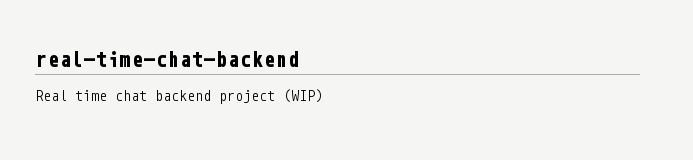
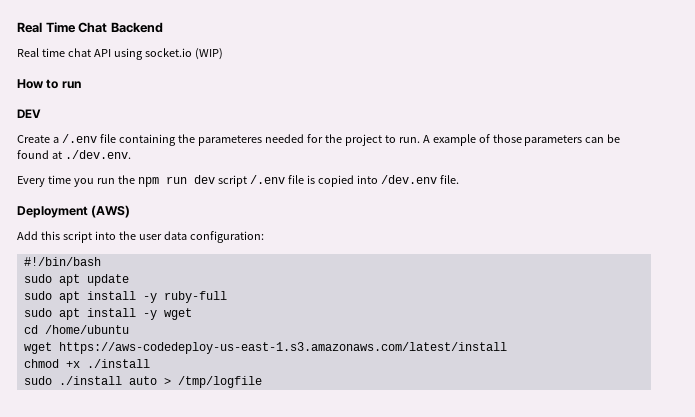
[35,51,299,67] real-time-chat-backend -> [17,22,163,33] Real Time Chat Backend
[155,89,323,104] backend project (WIP) -> [93,48,223,60] [17,79,81,89] [17,109,41,118] [17,134,621,146] [17,150,131,159] [17,175,459,187] [17,205,131,218] [17,231,264,243] [23,257,101,266] [23,274,129,286] [23,291,227,303] [23,308,192,320] [23,325,129,334] [23,342,507,354] [23,359,150,368] [23,376,262,388] API using socket.io (WIP) // How to run // DEV // Create a /.env file containing the parameteres needed for the project to run. A example of those parameters can be found at ./dev.env. // Every time you run the npm run dev script /.env file is copied into /dev.env file. // Deployment (AWS) // Add this script into the user data configuration: // #!/bin/bash // sudo apt update // sudo apt install -y ruby-full // sudo apt install -y wget // cd /home/ubuntu // wget https://aws-codedeploy-us-east-1.s3.amazonaws.com/latest/install // chmod +x ./install // sudo ./install auto > /tmp/logfile

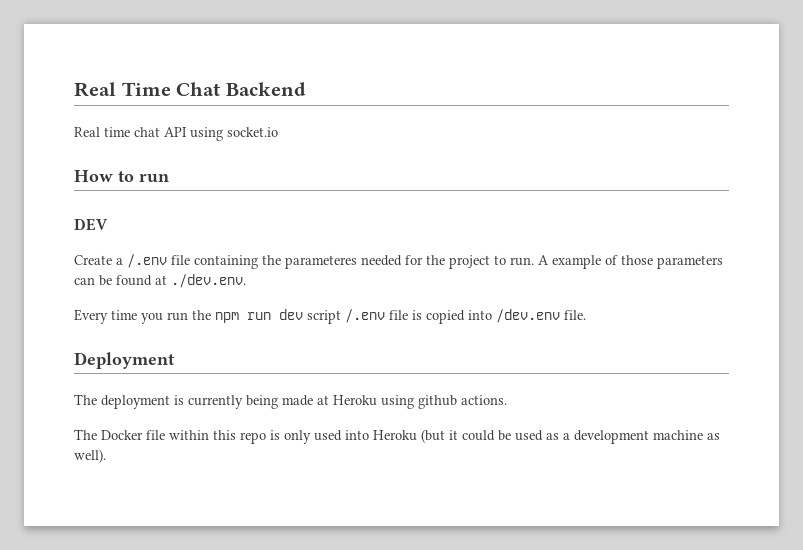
[194,48,223,60] (WIP) -> (278, 132) none
[91,205,131,218] [17,231,264,243] [23,257,101,266] [23,274,129,286] [23,291,227,303] [23,308,192,320] [23,325,129,334] [23,342,507,354] [23,359,150,368] [23,376,262,388] (AWS) // Add this script into the user data configuration: // #!/bin/bash // sudo apt update // sudo apt install -y ruby-full // sudo apt install -y wget // cd /home/ubuntu // wget https://aws-codedeploy-us-east-1.s3.amazonaws.com/latest/install // chmod +x ./install // sudo ./install auto > /tmp/logfile -> [74,394,507,409] [74,429,720,444] [74,449,106,463] // The deployment is currently being made at Heroku using github actions. // The Docker file within this repo is only used into Heroku (but it could be used as a development machine as well).

